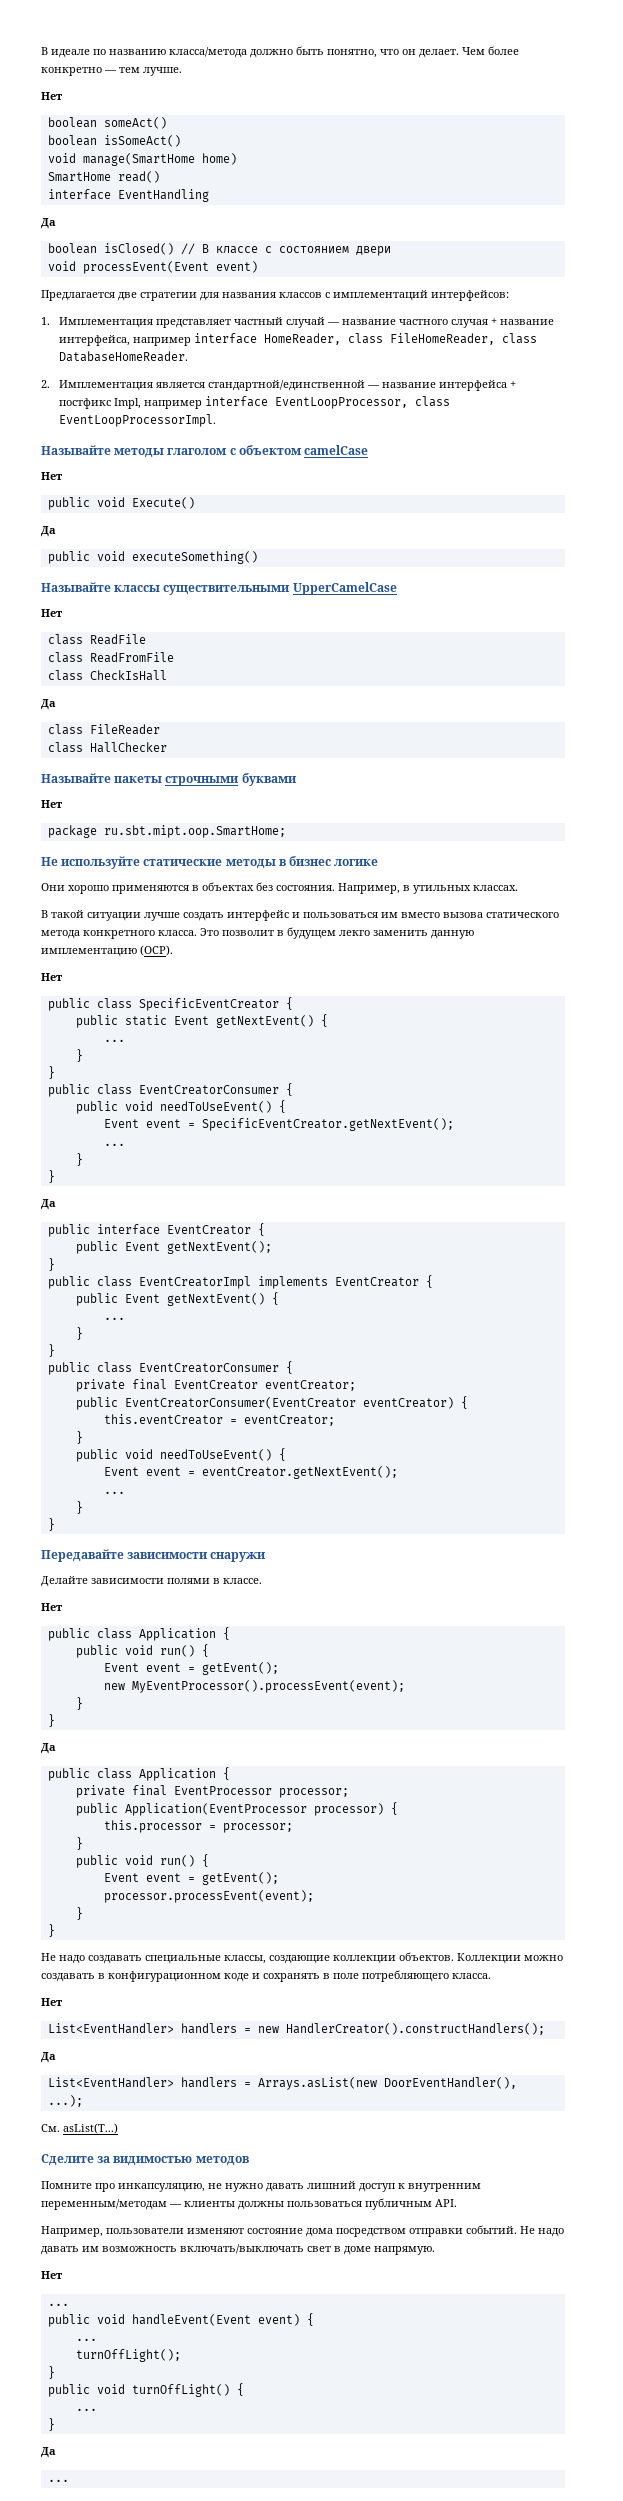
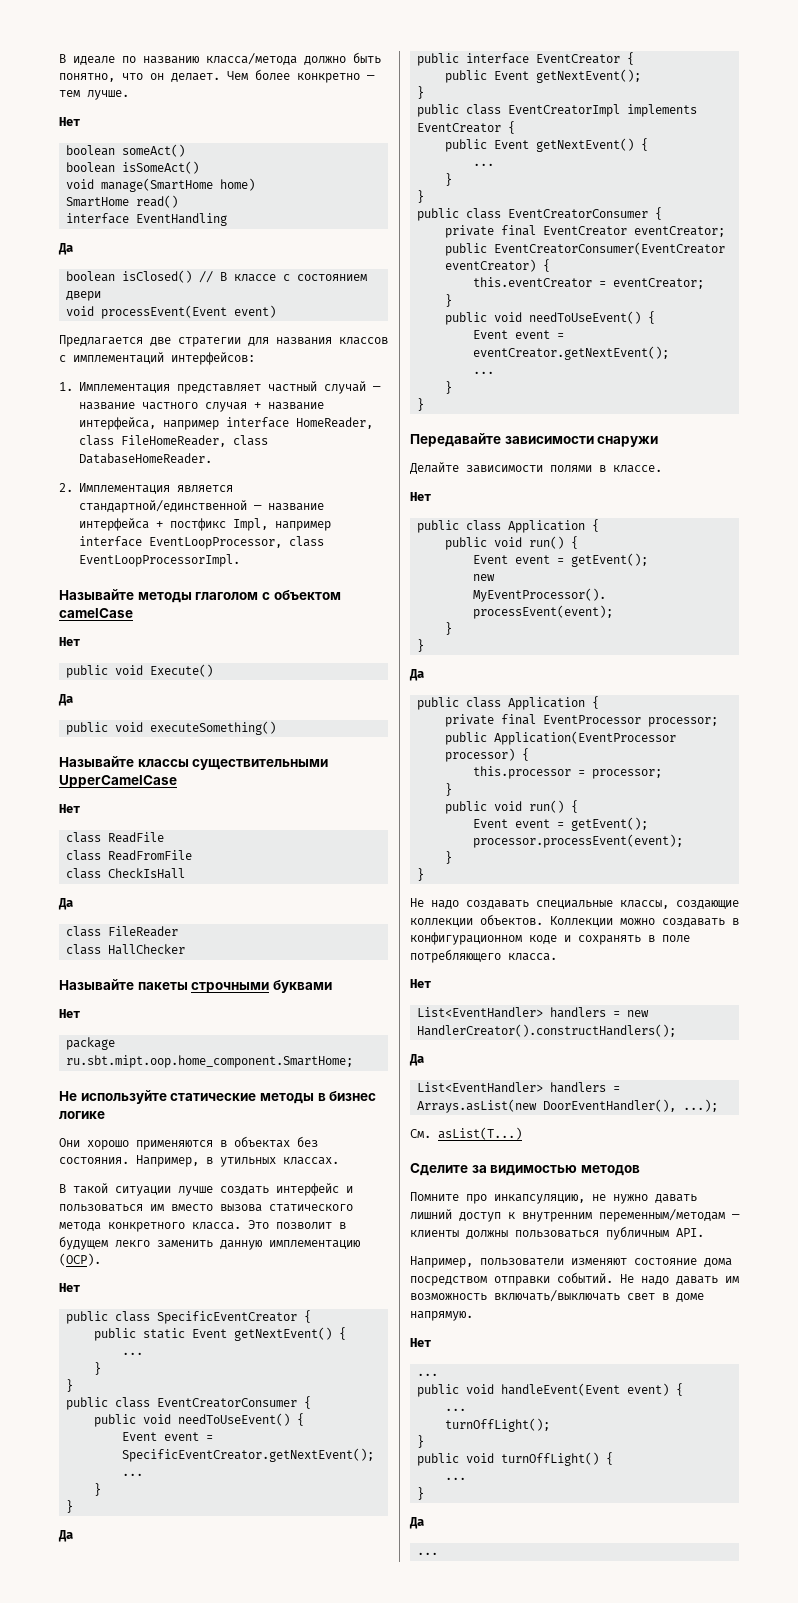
[103,825,286,838] ru.sbt.mipt.oop.SmartHome; -> [66,1055,354,1068] ru.sbt.mipt.oop.home_component.SmartHome;

